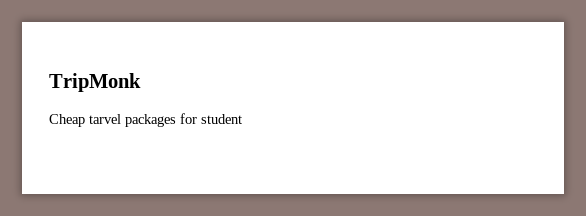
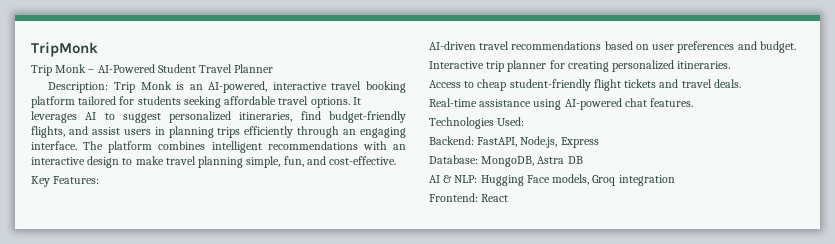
[49,113,242,127] Cheap tarvel packages for student -> [31,64,274,76] [48,81,406,93] [31,96,361,108] [31,111,406,123] [31,126,406,138] [31,141,406,153] [31,156,397,168] [31,176,100,187] [429,41,796,53] [429,60,731,72] [429,79,741,91] [429,98,694,110] [429,117,525,129] [429,136,599,148] [429,155,583,167] [429,174,675,186] [429,193,509,202] Trip Monk – AI-Powered Student Travel Planner // Description: Trip Monk is an AI-powered, interactive travel booking platform tailored for students seeking affordable travel options. It leverages AI to suggest personalized itineraries, find budget-friendly flights, and assist users in planning trips efficiently through an engaging interface. The platform combines intelligent recommendations with an interactive design to make travel planning simple, fun, and cost-effective. // Key Features: // AI-driven travel recommendations based on user preferences and budget. // Interactive trip planner for creating personalized itineraries. // Access to cheap student-friendly flight tickets and travel deals. // Real-time assistance using AI-powered chat features. // Technologies Used: // Backend: FastAPI, Node.js, Express // Database: MongoDB, Astra DB // AI & NLP: Hugging Face models, Groq integration // Frontend: React

